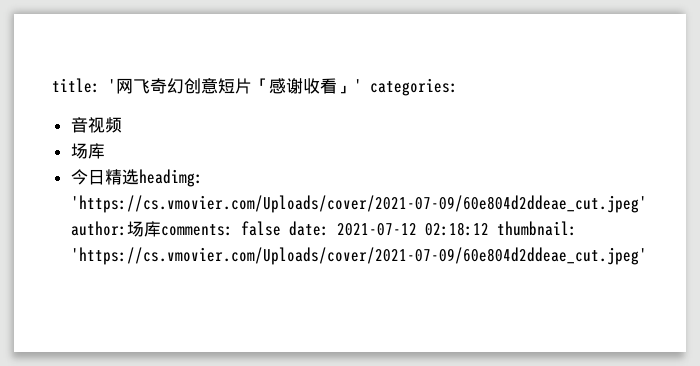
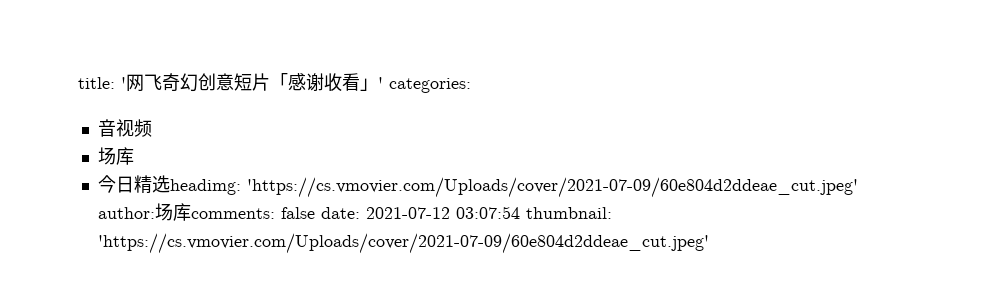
[424,222,489,236] 02:18:12 -> [455,206,520,219] 03:07:54

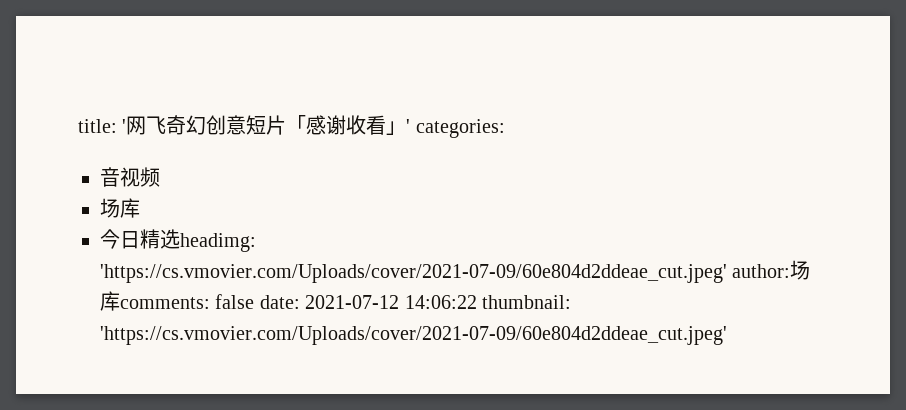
[455,206,520,219] 03:07:54 -> [404,295,477,309] 14:06:22

